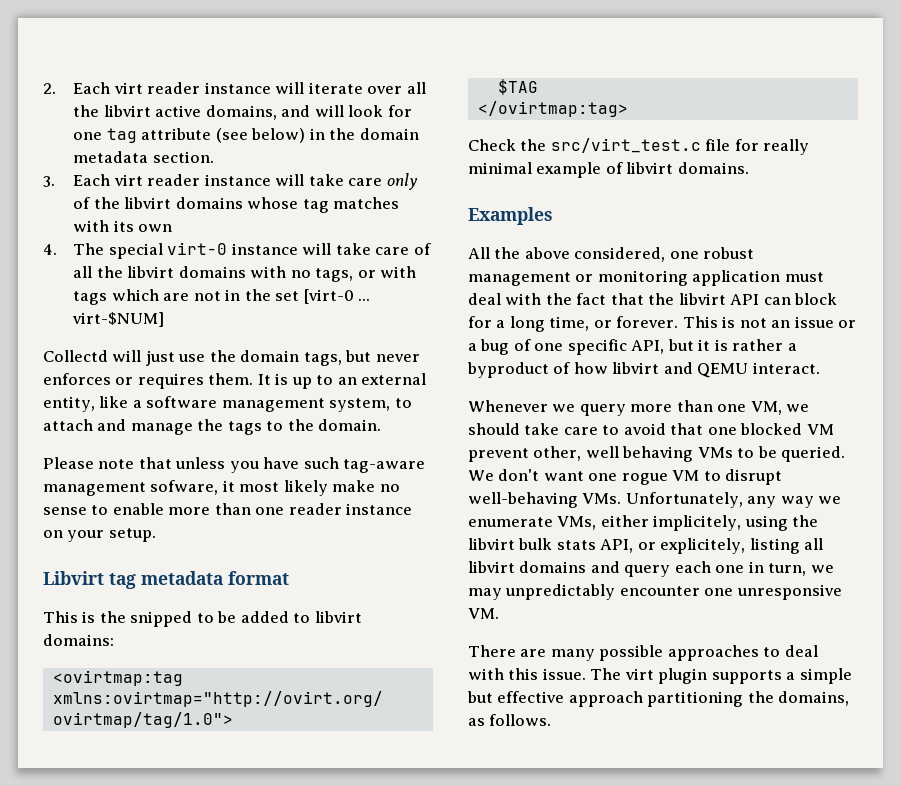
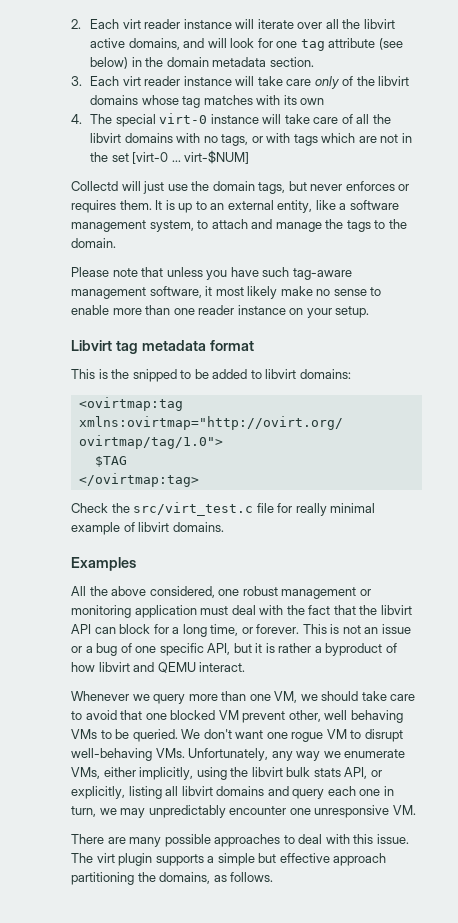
[150,480,219,495] sofware, -> [149,286,202,298] software,
[653,515,742,531] implicitely, -> [139,767,194,780] implicitly,
[660,538,746,554] explicitely, -> [71,786,125,799] explicitly,

